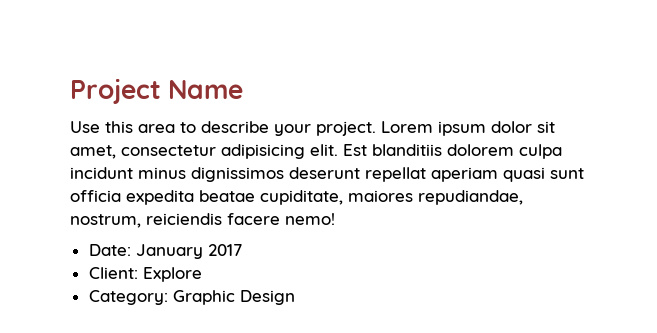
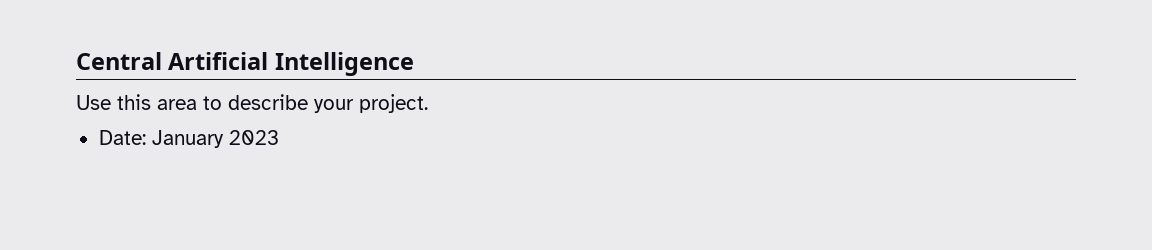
[70,78,244,104] Project Name -> [76,52,414,76] Central Artificial Intelligence
[381,121,555,136] [70,144,562,159] [70,167,584,182] [70,190,523,205] [70,213,335,228] [88,244,242,259] [88,267,202,282] [88,290,295,305] Lorem ipsum dolor sit amet, consectetur adipisicing elit. Est blanditiis dolorem culpa incidunt minus dignissimos deserunt repellat aperiam quasi sunt officia expedita beatae cupiditate, maiores repudiandae, nostrum, reiciendis facere nemo! // Date: January 2017 // Client: Explore // Category: Graphic Design -> [98,130,279,148] // Date: January 2023

